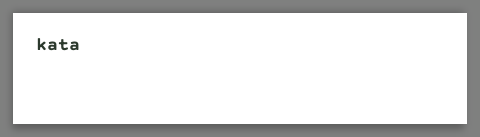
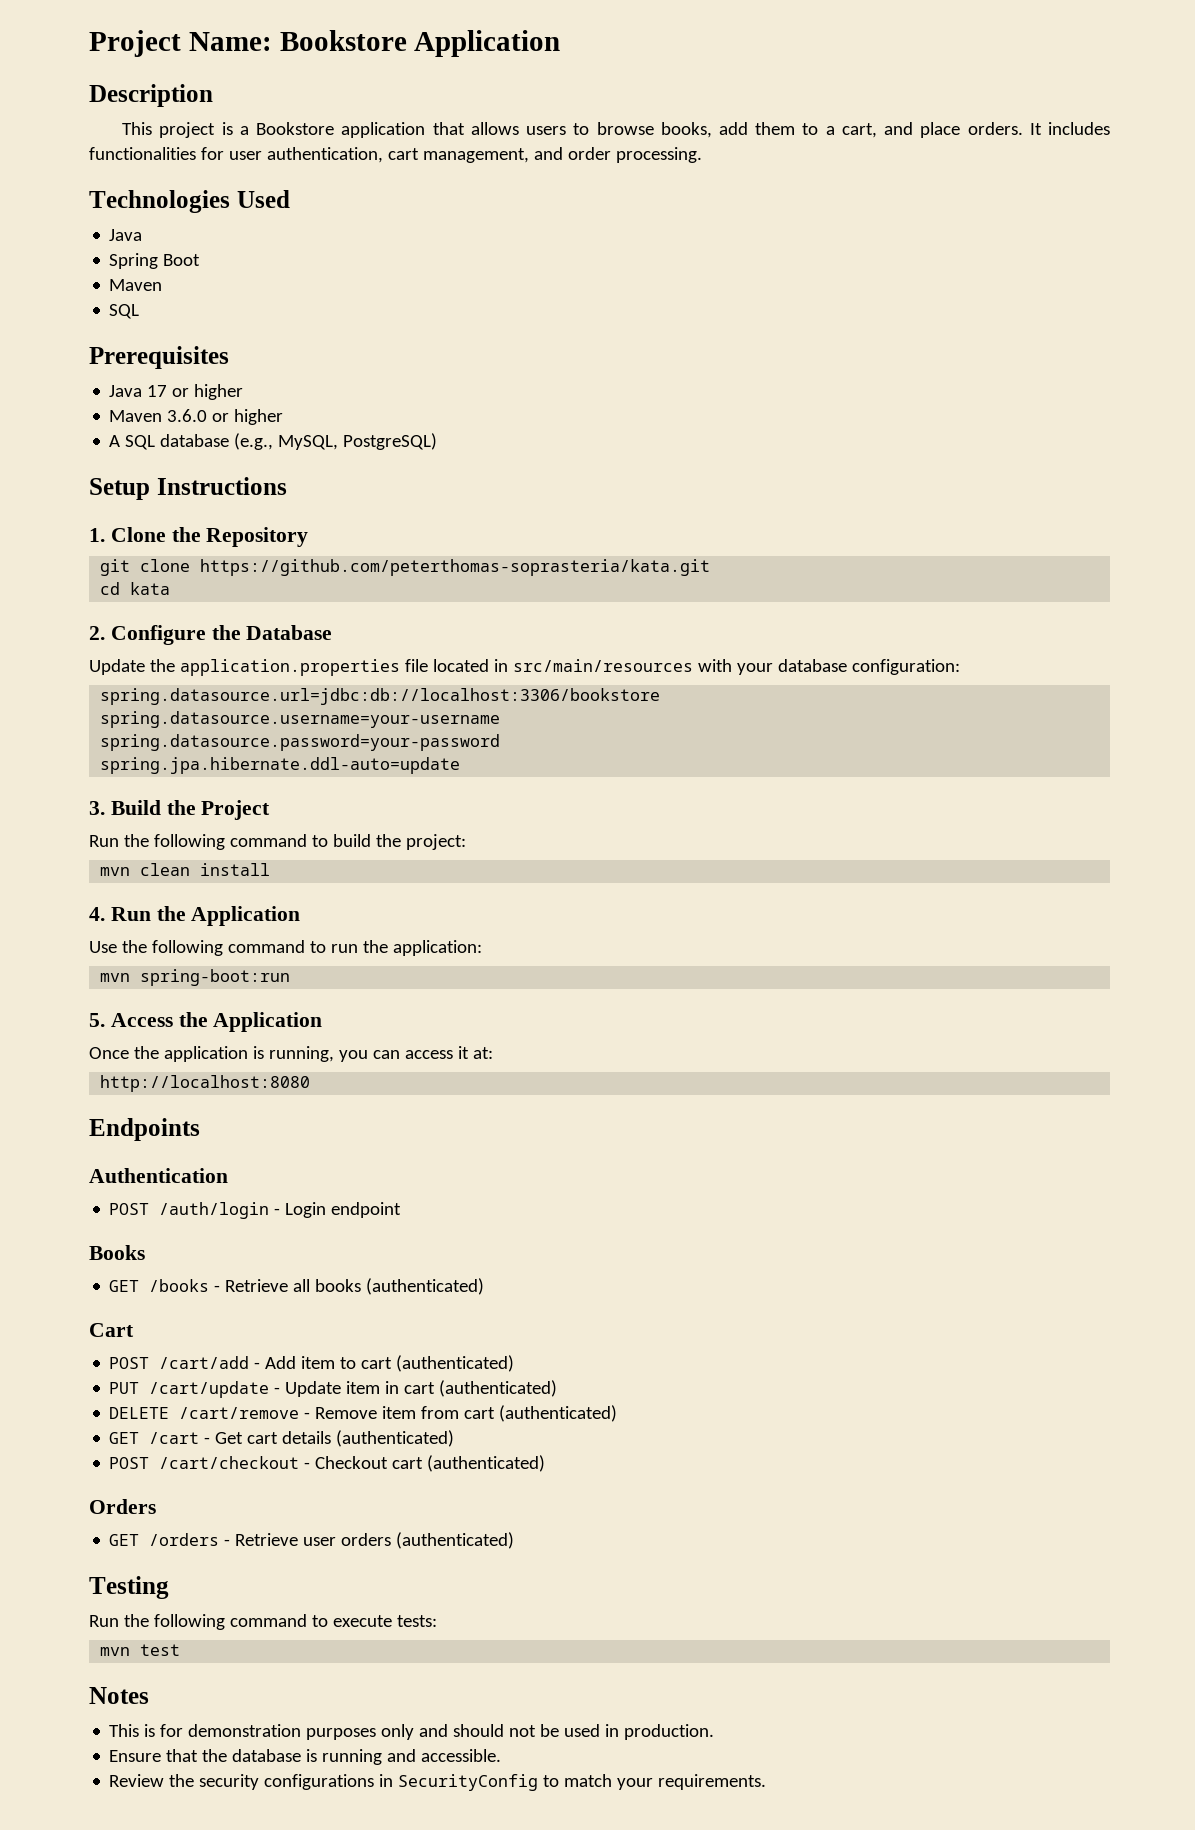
[36,38,80,51] kata -> [89,30,561,57] [89,84,213,107] [122,122,1110,138] [89,147,702,163] [89,190,290,213] [109,229,143,241] [109,253,201,269] [109,279,163,291] [109,304,140,319] [89,346,229,369] [109,384,244,400] [109,409,284,425] [109,433,438,450] [89,477,287,500] [89,527,309,547] [100,559,711,576] [100,582,171,595] [89,625,333,645] [89,659,960,676] [100,688,661,705] [100,711,501,728] [100,734,501,751] [100,757,461,774] [89,800,271,820] [89,834,466,850] [100,863,271,876] [89,906,301,926] [89,940,482,956] [100,969,291,986] [89,1012,323,1032] [89,1046,493,1062] [100,1075,311,1092] [89,1118,200,1141] [89,1168,228,1183] [109,1202,402,1219] [89,1245,145,1260] [109,1278,485,1295] [89,1323,134,1337] [109,1355,515,1372] [109,1380,558,1398] [109,1405,618,1422] [109,1430,455,1447] [109,1455,546,1472] [89,1499,156,1514] [109,1532,515,1549] [89,1576,169,1599] [89,1614,437,1630] [100,1644,181,1656] [89,1687,149,1704] [109,1724,715,1740] [109,1749,502,1765] [109,1774,767,1791] Project Name: Bookstore Application // Description // This project is a Bookstore application that allows users to browse books, add them to a cart, and place orders. It includes functionalities for user authentication, cart management, and order processing. // Technologies Used // Java // Spring Boot // Maven // SQL // Prerequisites // Java 17 or higher // Maven 3.6.0 or higher // A SQL database (e.g., MySQL, PostgreSQL) // Setup Instructions // 1. Clone the Repository // git clone https://github.com/peterthomas-soprasteria/kata.git // cd kata // 2. Configure the Database // Update the application.properties file located in src/main/resources with your database configuration: // spring.datasource.url=jdbc:db://localhost:3306/bookstore // spring.datasource.username=your-username // spring.datasource.password=your-password // spring.jpa.hibernate.ddl-auto=update // 3. Build the Project // Run the following command to build the project: // mvn clean install // 4. Run the Application // Use the following command to run the application: // mvn spring-boot:run // 5. Access the Application // Once the application is running, you can access it at: // http://localhost:8080 // Endpoints // Authentication // POST /auth/login - Login endpoint // Books // GET /books - Retrieve all books (authenticated) // Cart // POST /cart/add - Add item to cart (authenticated) // PUT /cart/update - Update item in cart (authenticated) // DELETE /cart/remove - Remove item from cart (authenticated) // GET /cart - Get cart details (authenticated) // POST /cart/checkout - Checkout cart (authenticated) // Orders // GET /orders - Retrieve user orders (authenticated) // Testing // Run the following command to execute tests: // mvn test // Notes // This is for demonstration purposes only and should not be used in production. // Ensure that the database is running and accessible. // Review the security configurations in SecurityConfig to match your requirements.

